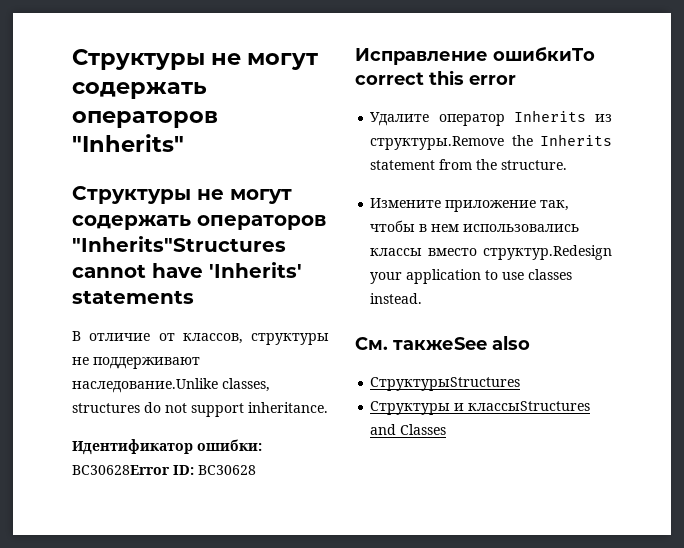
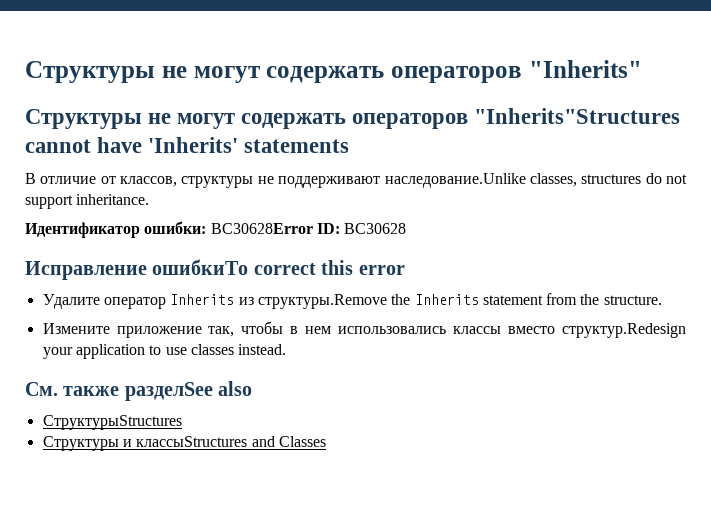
[393,337,487,350] такжеSee -> [63,382,213,401] также разделSee

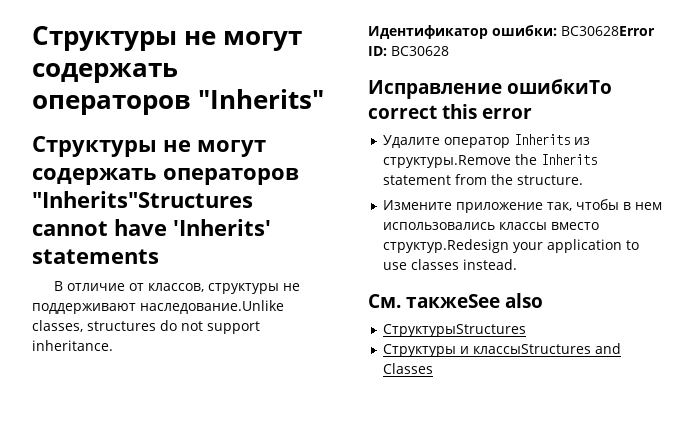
[63,382,213,401] также разделSee -> [406,294,501,308] такжеSee

